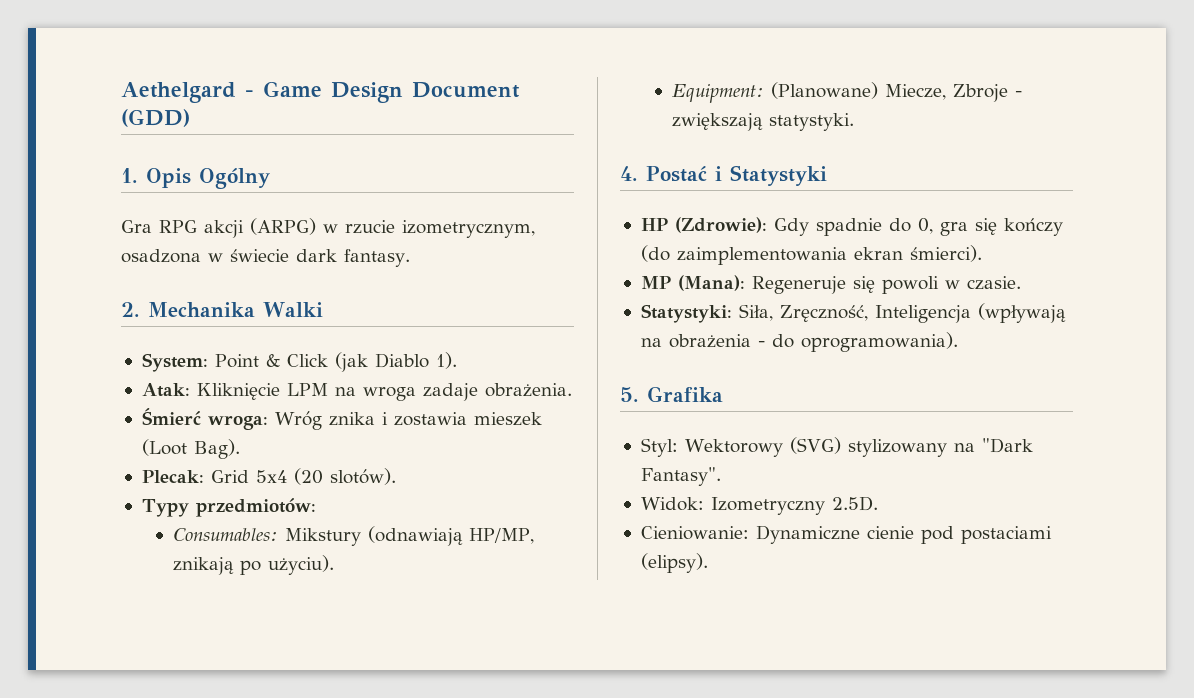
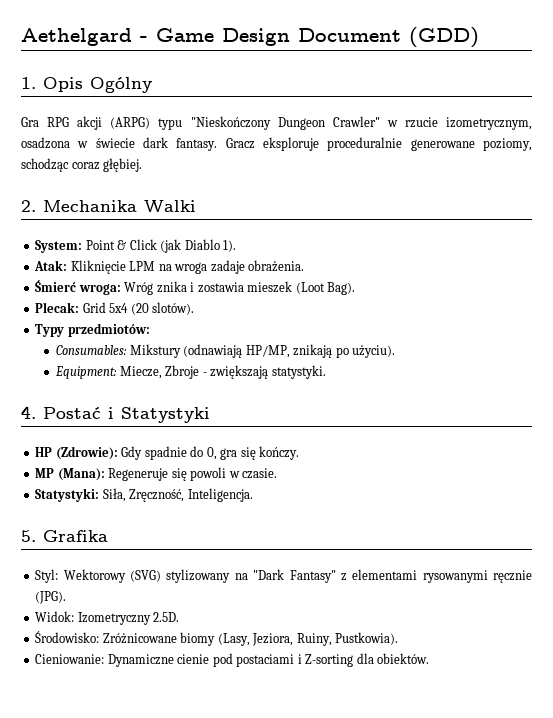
(316, 226) none -> [158,116,380,130] typu "Nieskończony Dungeon Crawler"
(410, 258) none -> [225,137,532,151] [21,158,143,172] Gracz eksploruje proceduralnie generowane poziomy, schodząc coraz głębiej.
[771,82,879,99] (Planowane) -> (118, 372) none
[1003,218,1063,236] [640,245,982,265] kończy (do zaimplementowania ekran śmierci). -> [259,446,300,460] kończy.
[874,303,1066,323] [640,332,958,352] Inteligencja (wpływają na obrażenia - do oprogramowania). -> [187,488,253,502] Inteligencja.
[640,467,721,486] [640,496,878,515] Fantasy". // Widok: Izometryczny 2.5D. -> [289,569,532,583] [35,591,67,604] [35,611,180,625] [35,631,399,646] Fantasy" z elementami rysowanymi ręcznie (JPG). // Widok: Izometryczny 2.5D. // Środowisko: Zróżnicowane biomy (Lasy, Jeziora, Ruiny, Pustkowia).
[640,553,708,573] (elipsy). -> [297,653,430,667] i Z-sorting dla obiektów.

